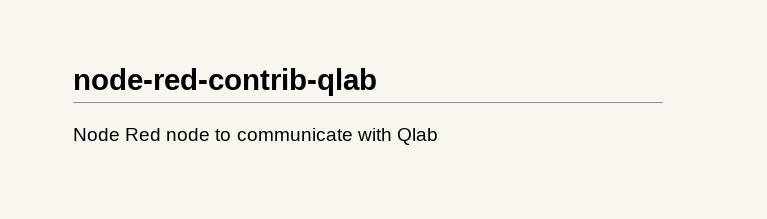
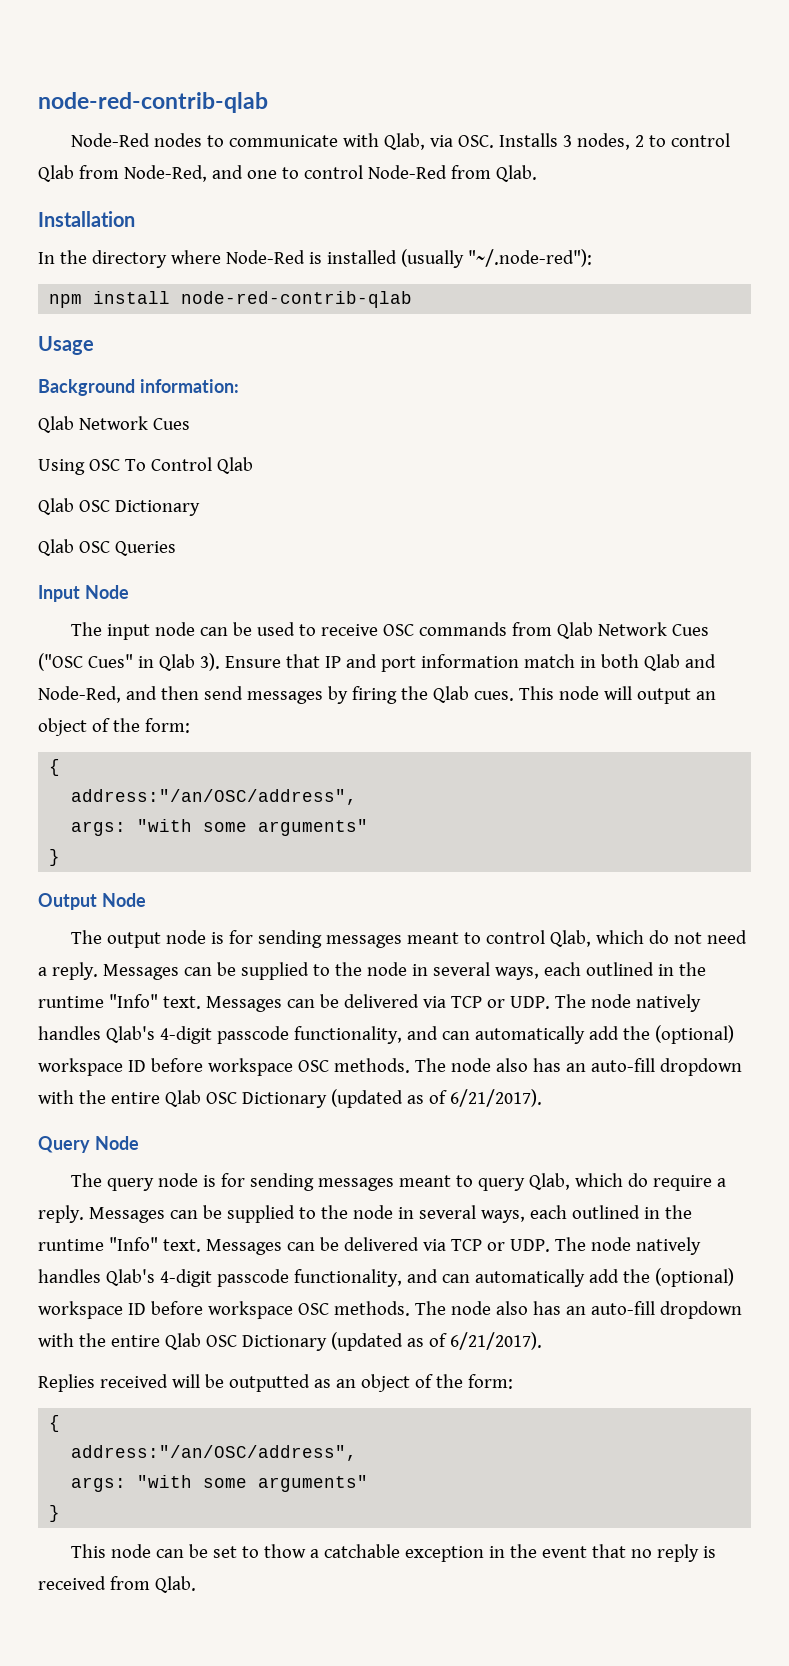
[73,68,377,96] [73,128,438,145] node-red-contrib-qlab // Node Red node to communicate with Qlab -> [38,92,268,113] [71,133,731,150] [38,165,537,182] [38,211,135,227] [38,249,592,268] [49,291,413,308] [38,336,94,355] [38,379,239,396] [38,416,190,433] [38,457,253,475] [38,498,200,516] [38,539,176,556] [38,585,129,602] [71,622,710,640] [38,653,716,672] [38,686,716,704] [38,718,190,736] [49,759,61,776] [71,789,358,805] [71,819,369,836] [49,849,61,866] [38,893,146,910] [71,930,748,948] [38,962,706,980] [38,994,701,1012] [38,1025,734,1044] [38,1058,742,1076] [38,1089,542,1108] [38,1136,139,1153] [71,1173,727,1191] [38,1205,692,1223] [38,1237,701,1255] [38,1268,734,1287] [38,1301,742,1319] [38,1332,542,1351] [38,1374,513,1392] [49,1415,61,1432] [71,1445,358,1461] [71,1475,369,1492] [49,1505,61,1522] [71,1544,717,1562] [38,1576,196,1593] node-red-contrib-qlab // Node-Red nodes to communicate with Qlab, via OSC. Installs 3 nodes, 2 to control Qlab from Node-Red, and one to control Node-Red from Qlab. // Installation // In the directory where Node-Red is installed (usually "~/.node-red"): // npm install node-red-contrib-qlab // Usage // Background information: // Qlab Network Cues // Using OSC To Control Qlab // Qlab OSC Dictionary // Qlab OSC Queries // Input Node // The input node can be used to receive OSC commands from Qlab Network Cues ("OSC Cues" in Qlab 3). Ensure that IP and port information match in both Qlab and Node-Red, and then send messages by firing the Qlab cues. This node will output an object of the form: // { // address:"/an/OSC/address", // args: "with some arguments" // } // Output Node // The output node is for sending messages meant to control Qlab, which do not need a reply. Messages can be supplied to the node in several ways, each outlined in the runtime "Info" text. Messages can be delivered via TCP or UDP. The node natively handles Qlab's 4-digit passcode functionality, and can automatically add the (optional) workspace ID before workspace OSC methods. The node also has an auto-fill dropdown with the entire Qlab OSC Dictionary (updated as of 6/21/2017). // Query Node // The query node is for sending messages meant to query Qlab, which do require a reply. Messages can be supplied to the node in several ways, each outlined in the runtime "Info" text. Messages can be delivered via TCP or UDP. The node natively handles Qlab's 4-digit passcode functionality, and can automatically add the (optional) workspace ID before workspace OSC methods. The node also has an auto-fill dropdown with the entire Qlab OSC Dictionary (updated as of 6/21/2017). // Replies received will be outputted as an object of the form: // { // address:"/an/OSC/address", // args: "with some arguments" // } // This node can be set to thow a catchable exception in the event that no reply is received from Qlab.

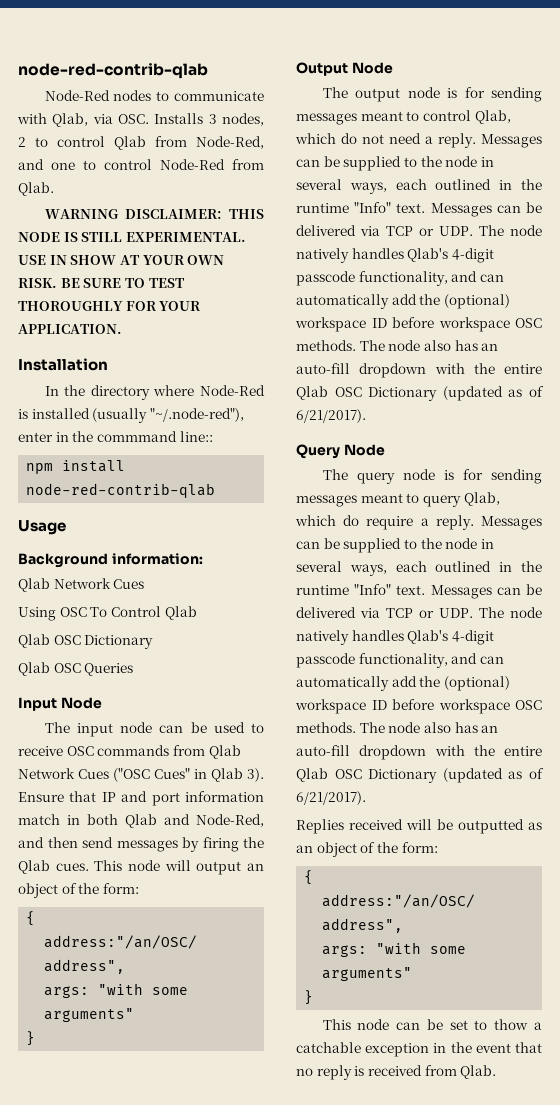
(537, 173) none -> [44,209,264,219] [18,232,246,242] [18,255,225,265] [18,278,185,288] [18,301,202,311] [18,324,122,334] // WARNING DISCLAIMER: THIS NODE IS STILL EXPERIMENTAL. USE IN SHOW AT YOUR OWN RISK. BE SURE TO TEST THOROUGHLY FOR YOUR APPLICATION.
[467,249,592,267] "~/.node-red"): -> [149,408,244,422] [18,431,213,442] "~/.node-red"), enter in the commmand line::

